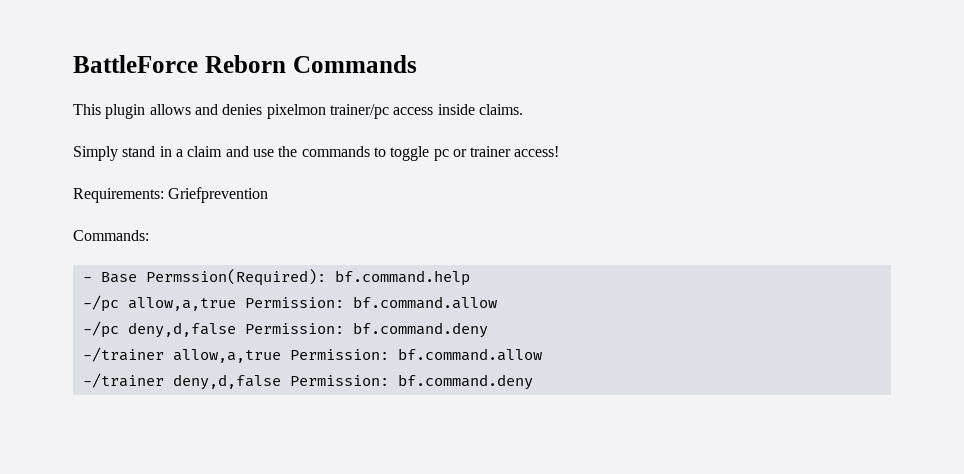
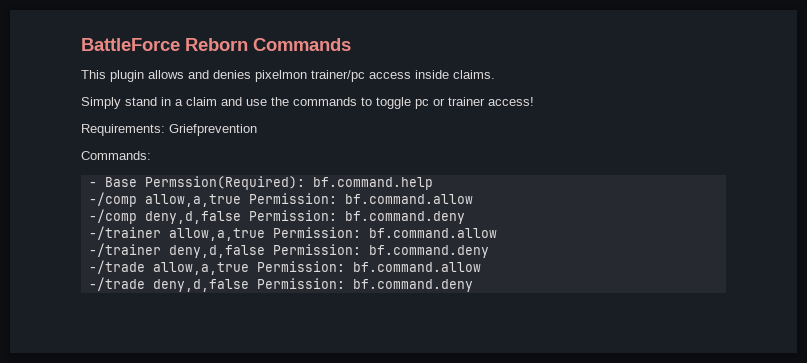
[82,295,497,312] [82,321,119,338] -/pc allow,a,true Permission: bf.command.allow // -/pc -> [88,192,473,207] [88,209,137,224] -/comp allow,a,true Permission: bf.command.allow // -/comp
(533, 382) none -> [88,260,481,275] [88,277,473,292] // -/trade allow,a,true Permission: bf.command.allow // -/trade deny,d,false Permission: bf.command.deny

